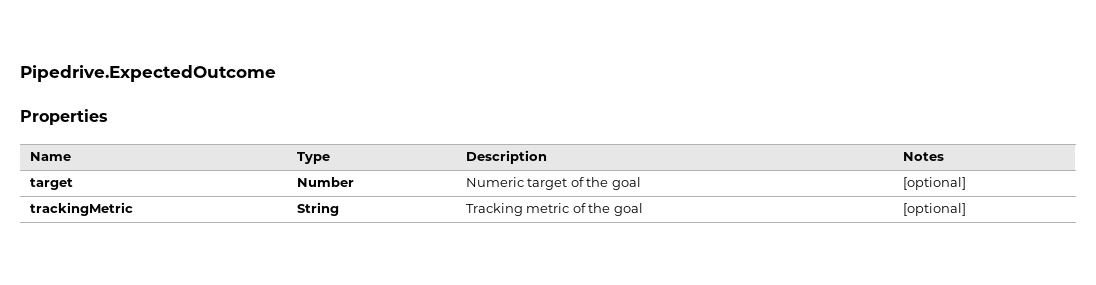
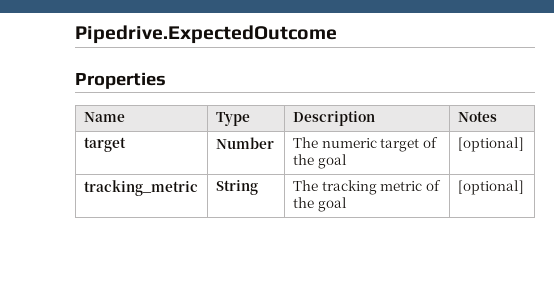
[465,177,524,187] Numeric -> [292,137,377,148] The numeric
[29,202,133,216] trackingMetric -> [83,180,198,196] tracking_metric
[465,203,523,216] Tracking -> [292,180,377,195] The tracking

